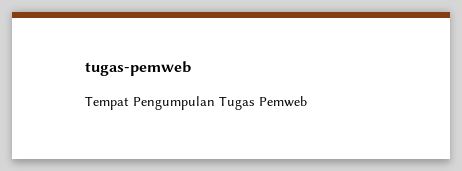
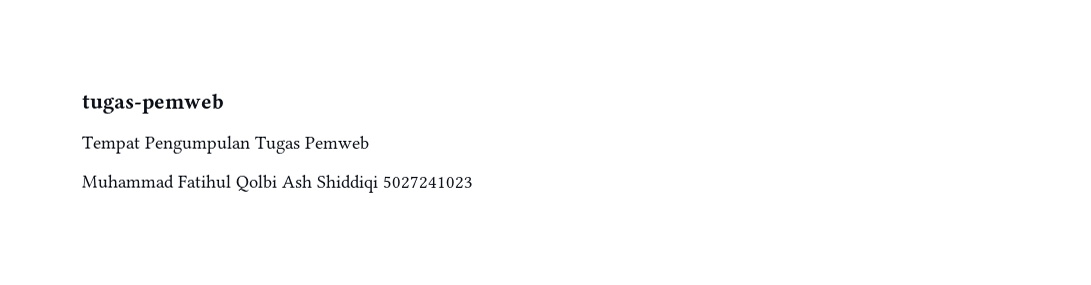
(307, 101) none -> [81,174,473,193] // Muhammad Fatihul Qolbi Ash Shiddiqi 5027241023

